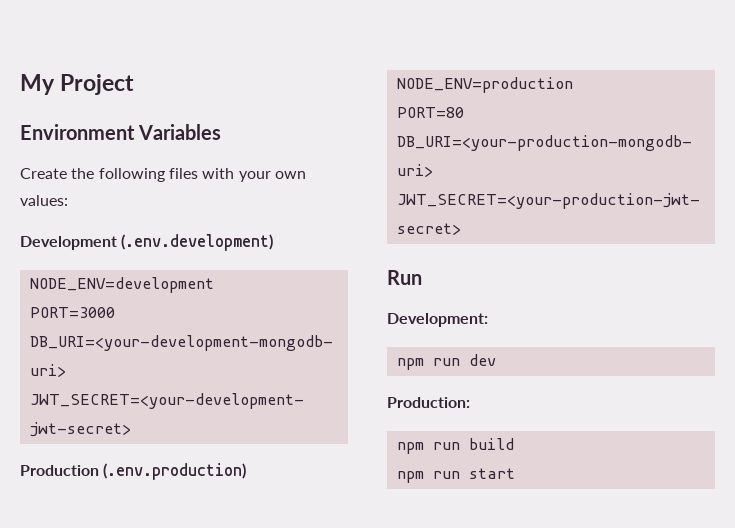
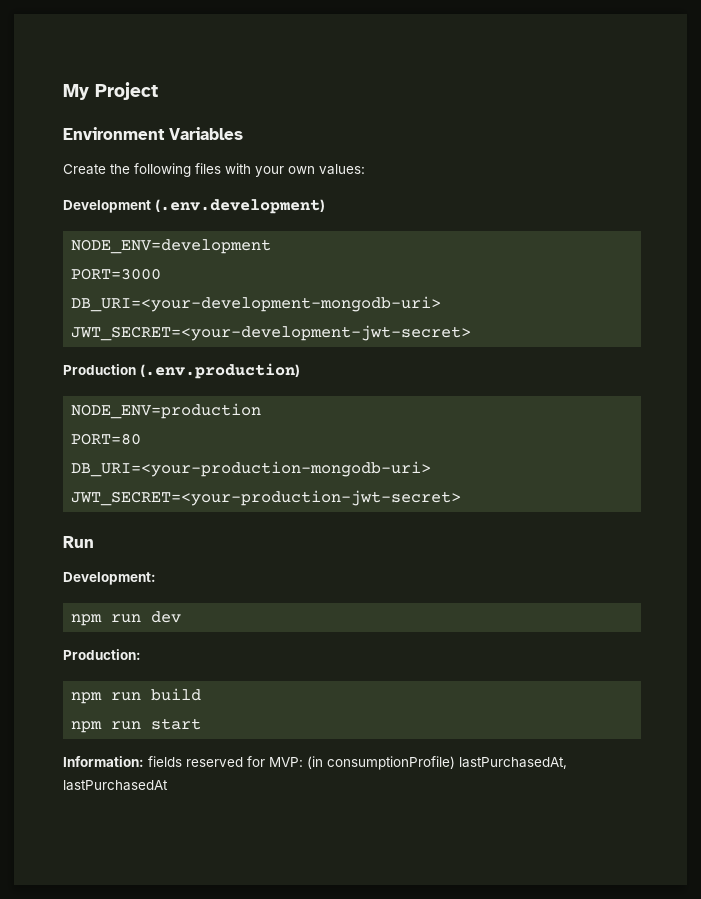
(515, 473) none -> [63,756,567,770] [63,780,168,791] // Information: fields reserved for MVP: (in consumptionProfile) lastPurchasedAt, lastPurchasedAt

